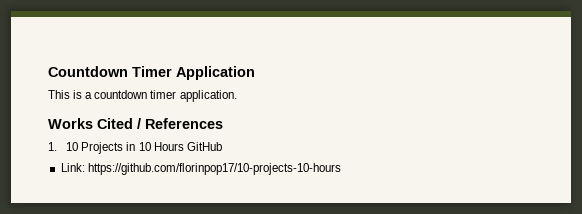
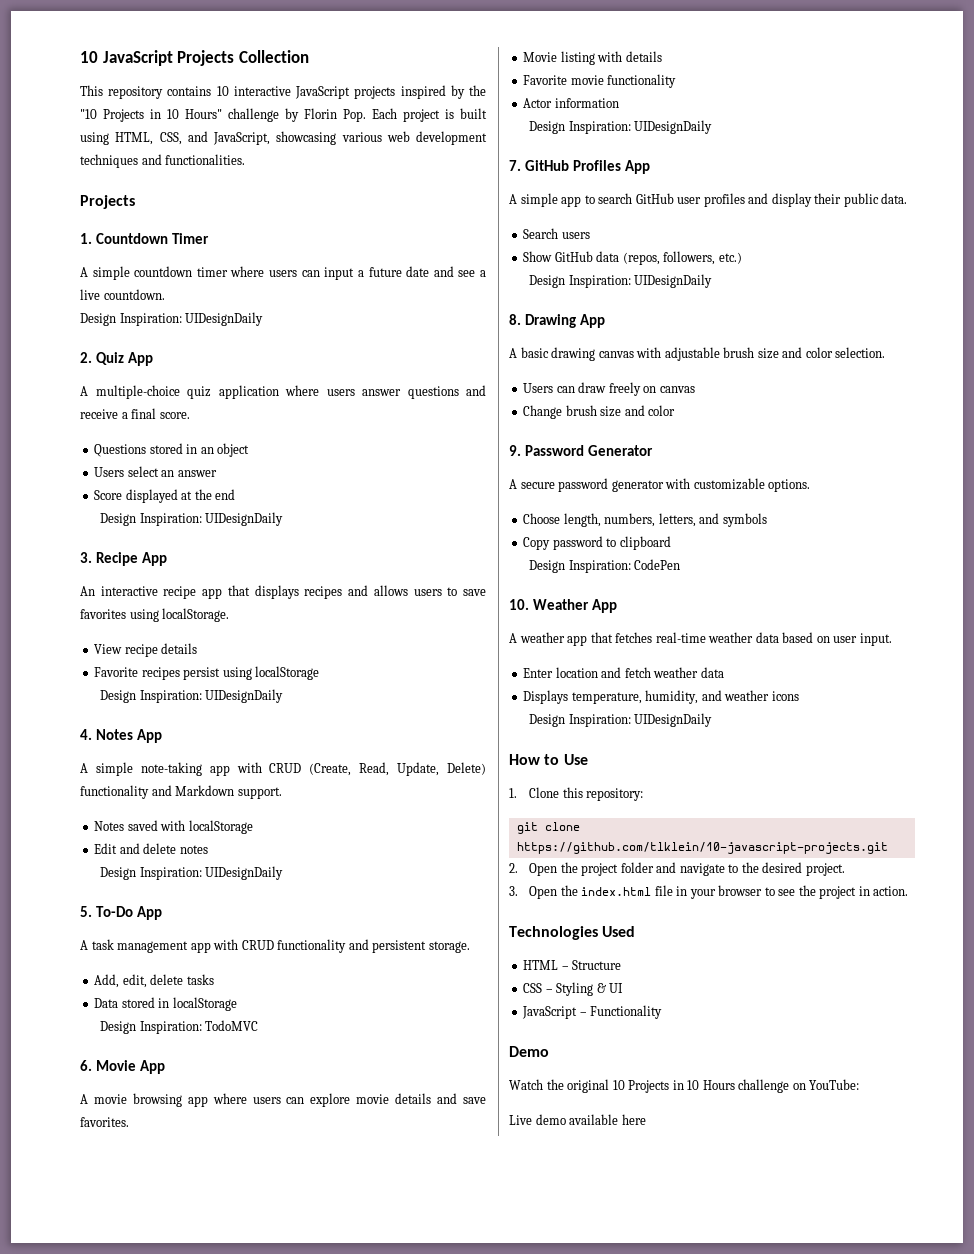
[48,66,255,80] [48,90,237,102] [48,118,223,129] [48,142,57,151] Countdown Timer Application // This is a countdown timer application. // Works Cited / References // 1. -> [80,50,309,66] [80,85,487,99] [80,108,487,122] [80,131,487,145] [80,154,246,168] [80,195,135,209] [80,233,209,244] [80,266,487,280] [80,289,165,300] [80,312,264,326] [80,352,153,366] [80,385,486,399] [80,408,190,419] [94,443,250,457] [94,466,217,477] [94,489,236,503] [100,512,284,526] [80,552,167,566] [80,585,487,599] [80,608,230,622] [94,643,198,657] [94,666,320,680] [100,689,284,703] [80,729,162,743] [80,762,487,776] [80,785,282,799] [94,820,253,834] [94,843,208,854] [100,866,284,880] [80,906,162,920] [80,939,470,953] [94,974,214,988] [94,997,237,1011] [100,1020,259,1034] [80,1060,165,1074] [80,1093,487,1107] [80,1117,129,1127] [523,51,662,65] [523,74,677,88] [523,98,619,108] [529,120,713,134] [509,160,650,174] [509,193,908,207] [523,228,590,239] [523,251,742,265] [529,274,713,288] [509,314,605,328] [509,347,886,361] [523,382,695,396] [523,405,676,419] [509,445,653,456] [509,478,811,492] [523,513,767,527] [523,536,671,550] [529,559,681,573] [509,599,617,613] [509,632,892,646] [523,667,724,678] [523,690,799,704] [529,713,713,727] [509,754,588,765] [509,787,644,801] [516,822,580,834] [516,842,888,854] [509,862,845,876] [509,885,909,899] [509,926,636,940] [523,960,622,970] [523,982,624,996] [522,1005,663,1019] [509,1046,549,1057] [509,1079,610,1093] 10 JavaScript Projects Collection // This repository contains 10 interactive JavaScript projects inspired by the "10 Projects in 10 Hours" challenge by Florin Pop. Each project is built using HTML, CSS, and JavaScript, showcasing various web development techniques and functionalities. // Projects // 1. Countdown Timer // A simple countdown timer where users can input a future date and see a live countdown. // Design Inspiration: UIDesignDaily // 2. Quiz App // A multiple-choice quiz application where users answer questions and receive a final score. // Questions stored in an object // Users select an answer // Score displayed at the end // Design Inspiration: UIDesignDaily // 3. Recipe App // An interactive recipe app that displays recipes and allows users to save favorites using localStorage. // View recipe details // Favorite recipes persist using localStorage // Design Inspiration: UIDesignDaily // 4. Notes App // A simple note-taking app with CRUD (Create, Read, Update, Delete) functionality and Markdown support. // Notes saved with localStorage // Edit and delete notes // Design Inspiration: UIDesignDaily // 5. To-Do App // A task management app with CRUD functionality and persistent storage. // Add, edit, delete tasks // Data stored in localStorage // Design Inspiration: TodoMVC // 6. Movie App // A movie browsing app where users can explore movie details and save favorites. // Movie listing with details // Favorite movie functionality // Actor information // Design Inspiration: UIDesignDaily // 7. GitHub Profiles App // A simple app to search GitHub user profiles and display their public data. // Search users // Show GitHub data (repos, followers, etc.) // Design Inspiration: UIDesignDaily // 8. Drawing App // A basic drawing canvas with adjustable brush size and color selection. // Users can draw freely on canvas // Change brush size and color // 9. Password Generator // A secure password generator with customizable options. // Choose length, numbers, letters, and symbols // Copy password to clipboard // Design Inspiration: CodePen // 10. Weather App // A weather app that fetches real-time weather data based on user input. // Enter location and fetch weather data // Displays temperature, humidity, and weather icons // Design Inspiration: UIDesignDaily // How to Use // 1. Clone this repository: // git clone https://github.com/tlklein/10-javascript-projects.git // 2. Open the project folder and navigate to the desired project. // 3. Open the index.html file in your browser to see the project in action. // Technologies Used // HTML – Structure // CSS – Styling & UI // JavaScript – Functionality // Demo // Watch the original
[186,142,222,151] [60,163,341,175] GitHub // Link: https://github.com/florinpop17/10-projects-10-hours -> [738,1079,860,1093] [509,1114,646,1125] challenge on YouTube: // Live demo available here

